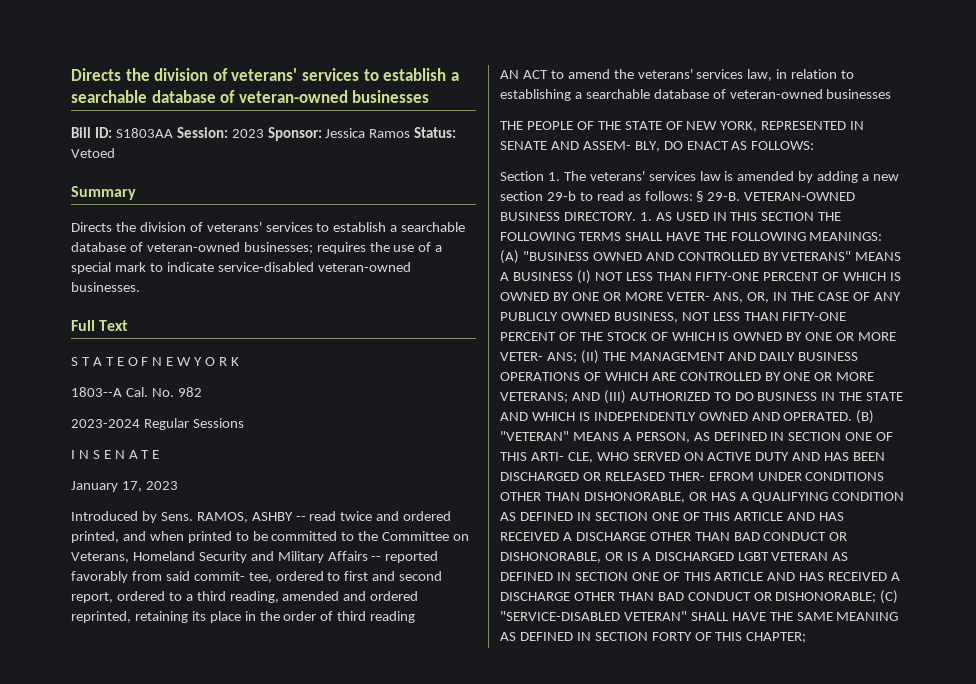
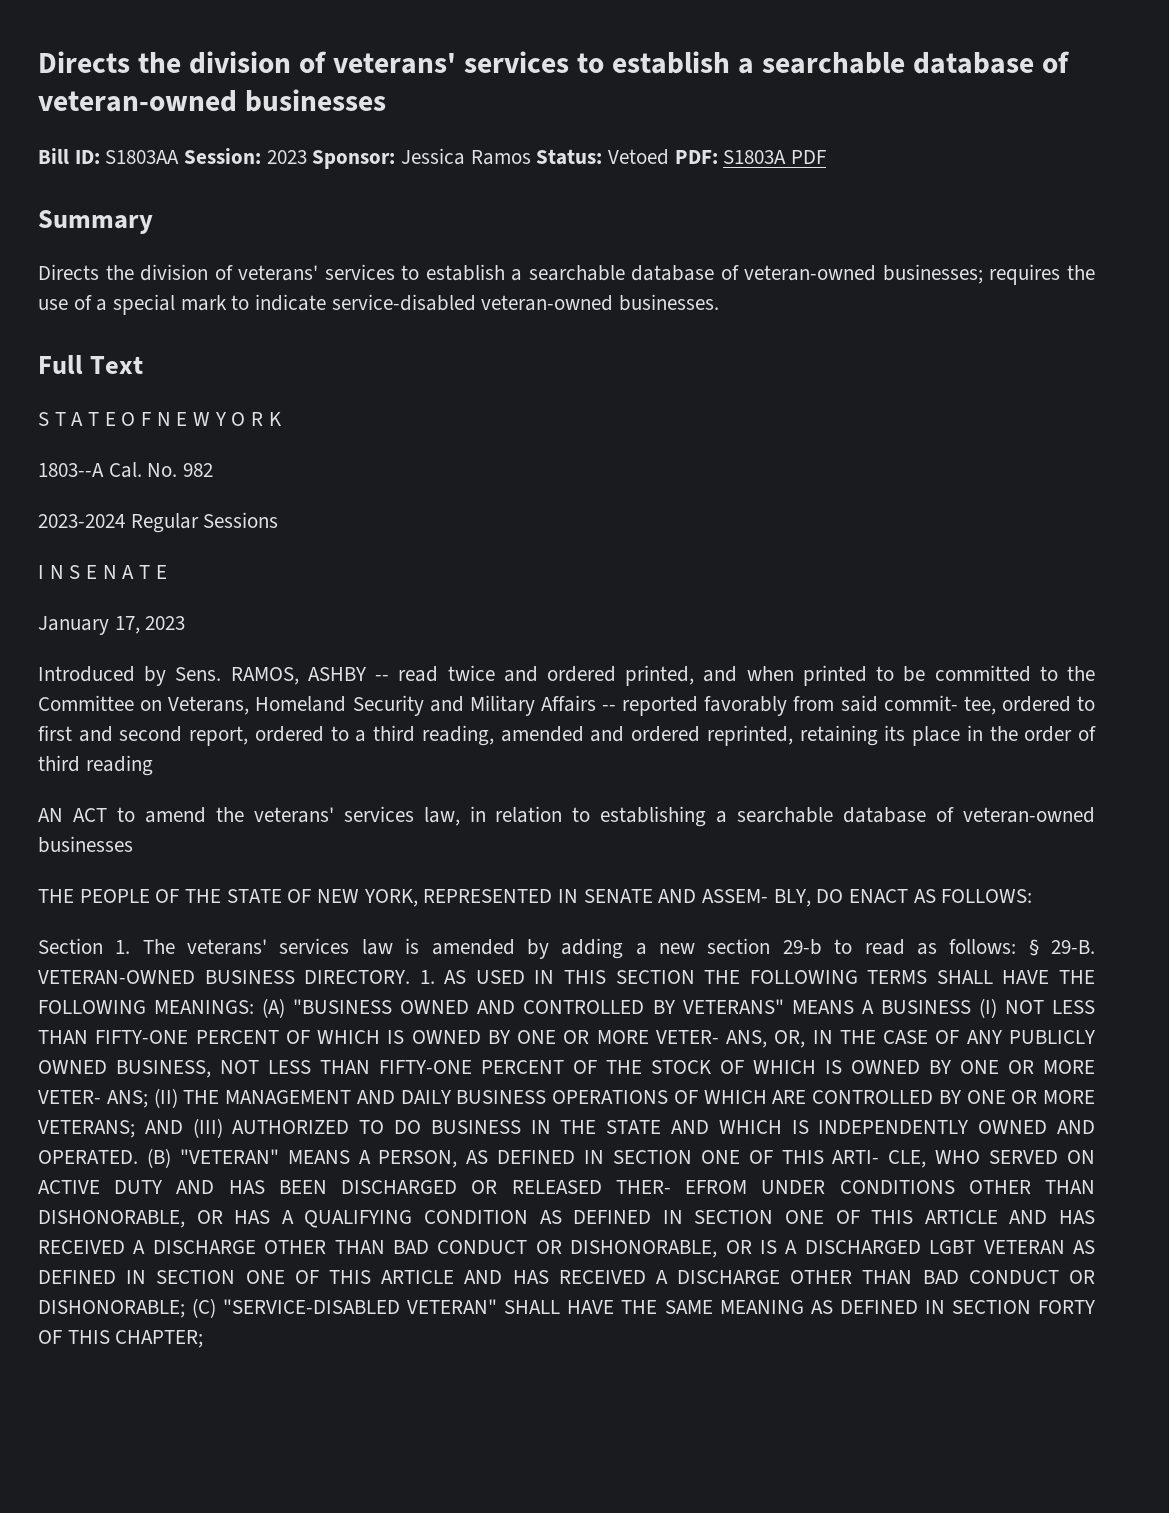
(115, 153) none -> [674,150,827,164] PDF: S1803A PDF

